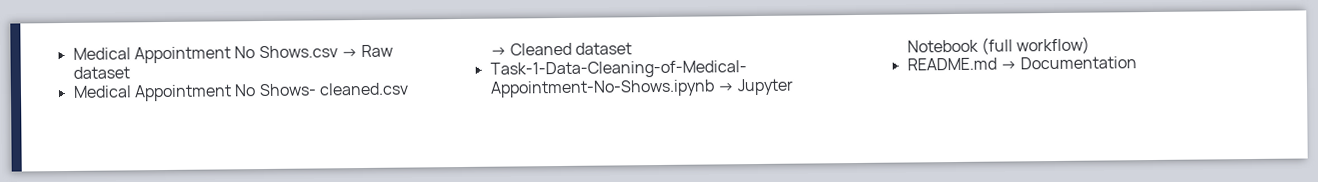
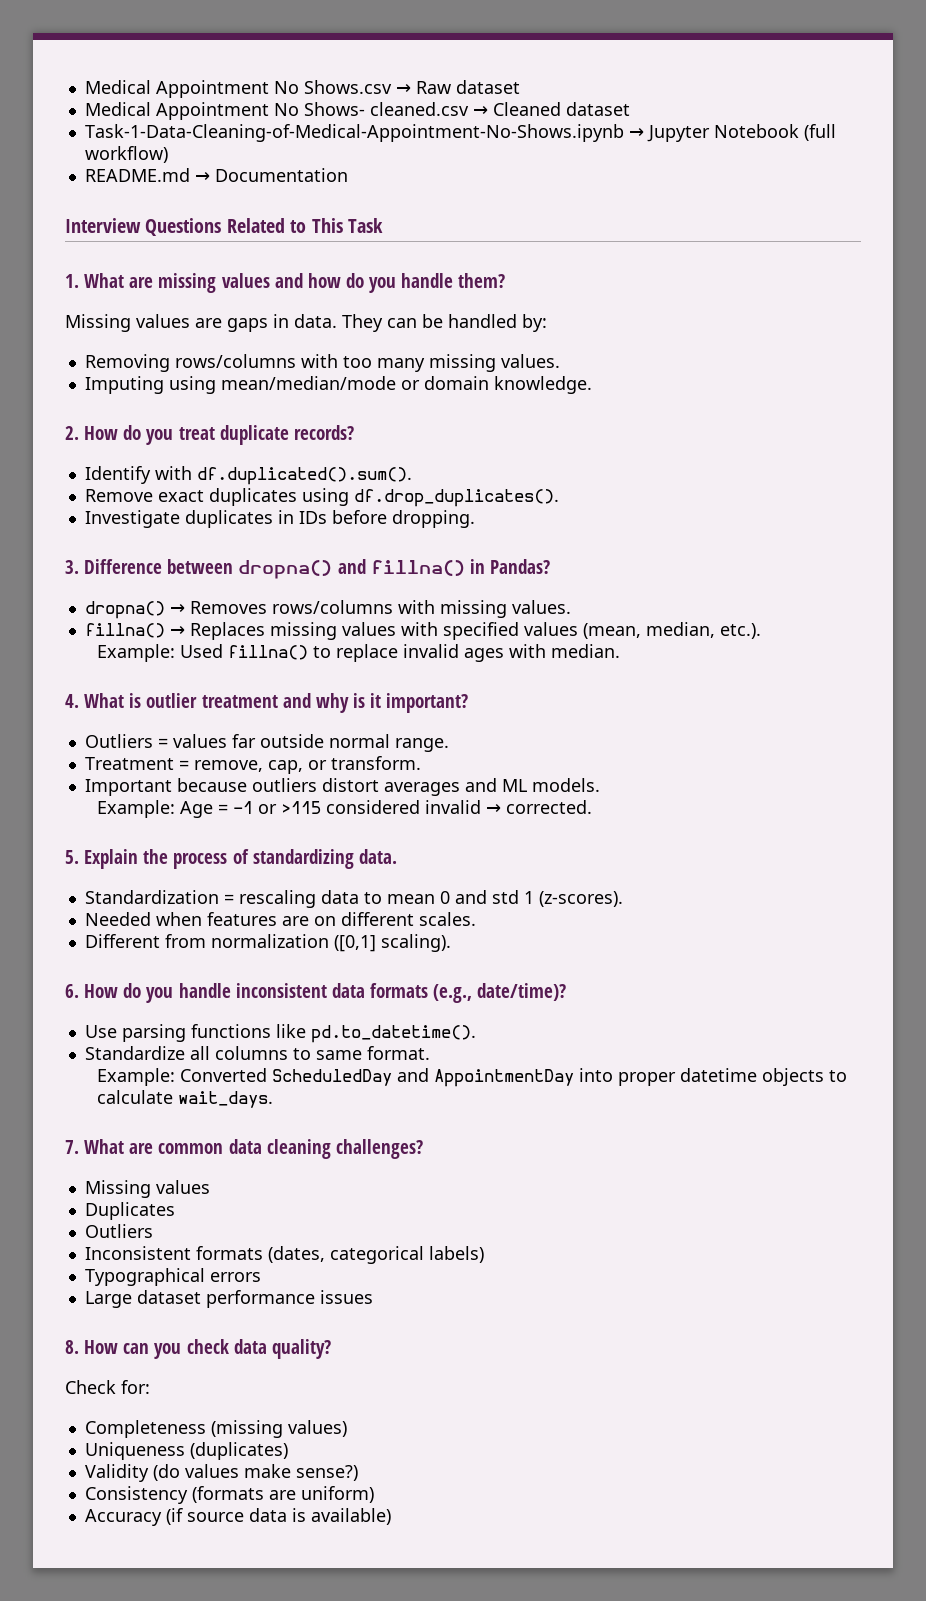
(1138, 63) none -> [65,218,383,236] [65,273,506,293] [65,314,547,332] [84,354,560,372] [84,376,592,394] [65,425,354,445] [84,466,412,485] [84,488,559,507] [84,510,475,528] [65,559,550,579] [84,600,571,619] [84,622,761,640] [97,644,621,662] [65,693,469,713] [84,734,449,752] [84,756,421,774] [84,778,600,796] [97,800,593,818] [65,849,397,869] [84,890,623,908] [84,912,476,926] [84,934,451,952] [65,983,567,1003] [84,1024,476,1043] [84,1046,430,1060] [97,1068,848,1087] [97,1090,274,1108] [65,1139,423,1159] [84,1180,210,1198] [84,1202,175,1220] [84,1224,153,1238] [84,1246,484,1264] [84,1268,261,1286] [84,1290,373,1308] [65,1339,331,1359] [65,1380,150,1394] [84,1420,347,1438] [84,1442,288,1460] [84,1464,358,1482] [84,1486,374,1504] [84,1508,391,1526] // Interview Questions Related to This Task // 1. What are missing values and how do you handle them? // Missing values are gaps in data. They can be handled by: // Removing rows/columns with too many missing values. // Imputing using mean/median/mode or domain knowledge. // 2. How do you treat duplicate records? // Identify with df.duplicated().sum(). // Remove exact duplicates using df.drop_duplicates(). // Investigate duplicates in IDs before dropping. // 3. Difference between dropna() and fillna() in Pandas? // dropna() → Removes rows/columns with missing values. // fillna() → Replaces missing values with specified values (mean, median, etc.). // Example: Used fillna() to replace invalid ages with median. // 4. What is outlier treatment and why is it important? // Outliers = values far outside normal range. // Treatment = remove, cap, or transform. // Important because outliers distort averages and ML models. // Example: Age = -1 or >115 considered invalid → corrected. // 5. Explain the process of standardizing data. // Standardization = rescaling data to mean 0 and std 1 (z-scores). // Needed when features are on different scales. // Different from normalization ([0,1] scaling). // 6. How do you handle inconsistent data formats (e.g., date/time)? // Use parsing functions like pd.to_datetime(). // Standardize all columns to same format. // Example: Converted ScheduledDay and AppointmentDay into proper datetime objects to calculate wait_days. // 7. What are common data cleaning challenges? // Missing values // Duplicates // Outliers // Inconsistent formats (dates, categorical labels) // Typographical errors // Large dataset performance issues // 8. How can you check data quality? // Check for: // Completeness (missing values) // Uniqueness (duplicates) // Validity (do values make sense?) // Consistency (formats are uniform) // Accuracy (if source data is available)

